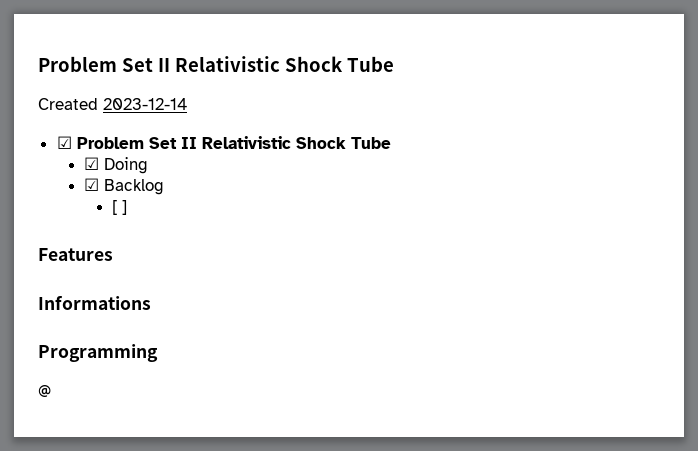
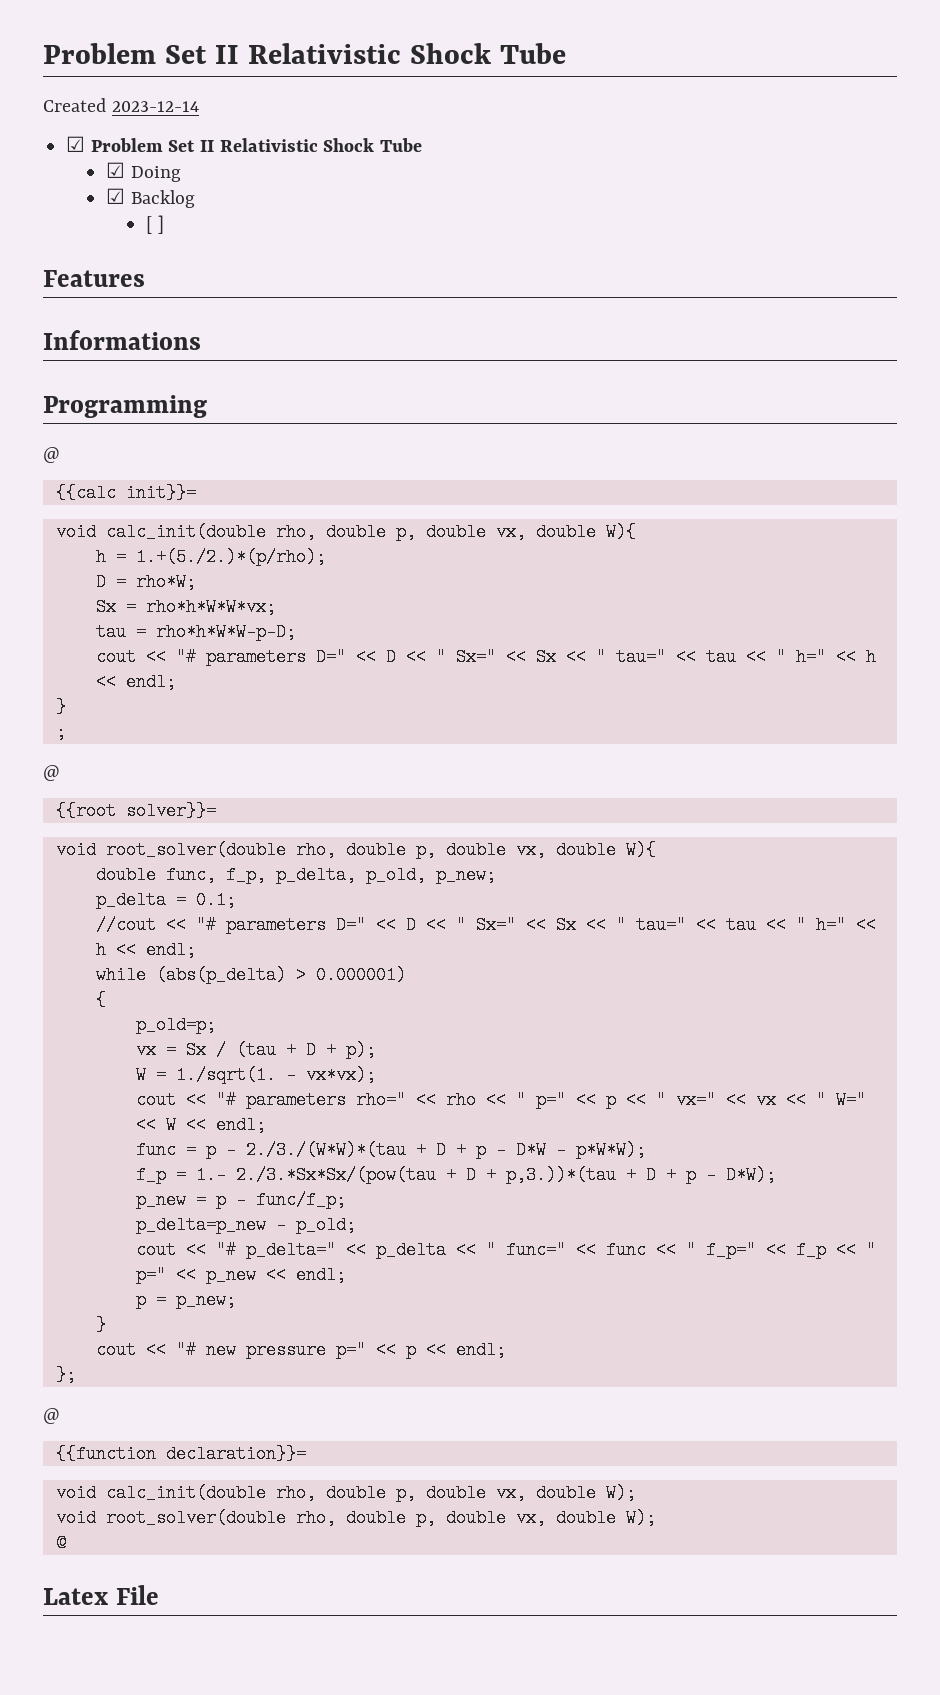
(51, 391) none -> [55,484,196,502] [55,523,636,541] [95,548,326,566] [95,573,196,591] [95,598,276,616] [95,623,296,641] [95,648,876,666] [95,673,176,691] [55,698,66,716] [55,723,66,741] [43,765,59,781] [55,802,216,820] [55,841,656,859] [95,866,496,884] [95,891,236,909] [95,916,876,934] [95,941,196,959] [95,966,406,984] [95,991,106,1009] [135,1016,216,1034] [135,1041,376,1059] [135,1066,376,1084] [135,1091,866,1109] [135,1116,266,1134] [135,1141,646,1159] [135,1166,776,1184] [135,1191,346,1209] [135,1216,356,1234] [135,1241,876,1259] [135,1266,346,1284] [135,1291,236,1309] [95,1316,106,1334] [95,1341,506,1359] [55,1366,76,1384] [43,1408,59,1424] [55,1445,306,1463] [55,1484,636,1502] [55,1509,656,1527] [55,1534,66,1552] [43,1585,159,1605] // {{calc init}}= // void calc_init(double rho, double p, double vx, double W){ // h = 1.+(5./2.)*(p/rho); // D = rho*W; // Sx = rho*h*W*W*vx; // tau = rho*h*W*W-p-D; // cout << "# parameters D=" << D << " Sx=" << Sx << " tau=" << tau << " h=" << h << endl; // } // ; // @ // {{root solver}}= // void root_solver(double rho, double p, double vx, double W){ // double func, f_p, p_delta, p_old, p_new; // p_delta = 0.1; // //cout << "# parameters D=" << D << " Sx=" << Sx << " tau=" << tau << " h=" << h << endl; // while (abs(p_delta) > 0.000001) // { // p_old=p; // vx = Sx / (tau + D + p); // W = 1./sqrt(1. - vx*vx); // cout << "# parameters rho=" << rho << " p=" << p << " vx=" << vx << " W=" << W << endl; // func = p - 2./3./(W*W)*(tau + D + p - D*W - p*W*W); // f_p = 1.- 2./3.*Sx*Sx/(pow(tau + D + p,3.))*(tau + D + p - D*W); // p_new = p - func/f_p; // p_delta=p_new - p_old; // cout << "# p_delta=" << p_delta << " func=" << func << " f_p=" << f_p << " p=" << p_new << endl; // p = p_new; // } // cout << "# new pressure p=" << p << endl; // }; // @ // {{function declaration}}= // void calc_init(double rho, double p, double vx, double W); // void root_solver(double rho, double p, double vx, double W); // @ // Latex File

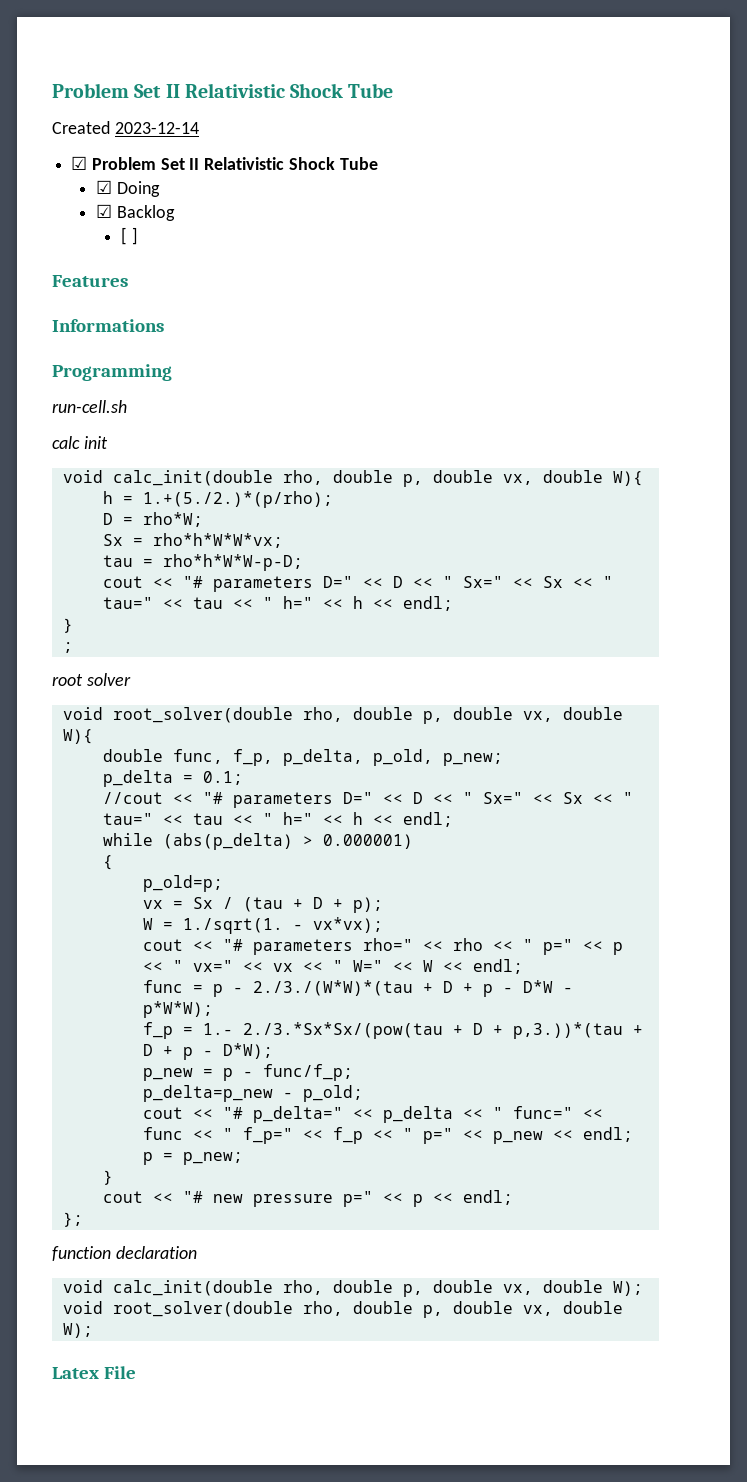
[43,447,59,463] [55,484,196,502] @ // {{calc init}}= -> [52,400,127,413] [52,436,108,449] run-cell.sh // calc init
[43,765,59,781] [55,802,216,820] @ // {{root solver}}= -> [52,673,131,686] root solver
[43,1408,59,1424] [55,1445,306,1463] @ // {{function declaration}}= -> [52,1246,197,1261] function declaration
[55,1534,66,1552] // @ -> (93, 1330) none

